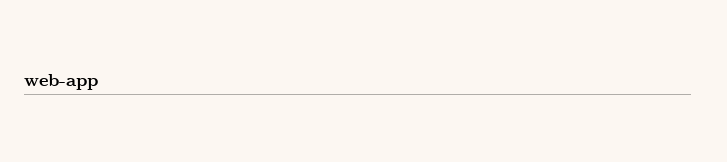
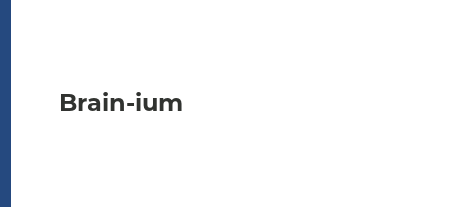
[24,74,98,90] web-app -> [59,92,183,111] Brain-ium

